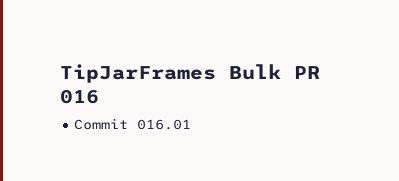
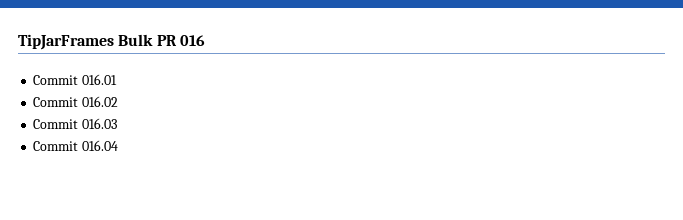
(192, 124) none -> [33,96,119,107] [33,118,118,129] [33,140,119,151] // Commit 016.02 // Commit 016.03 // Commit 016.04

